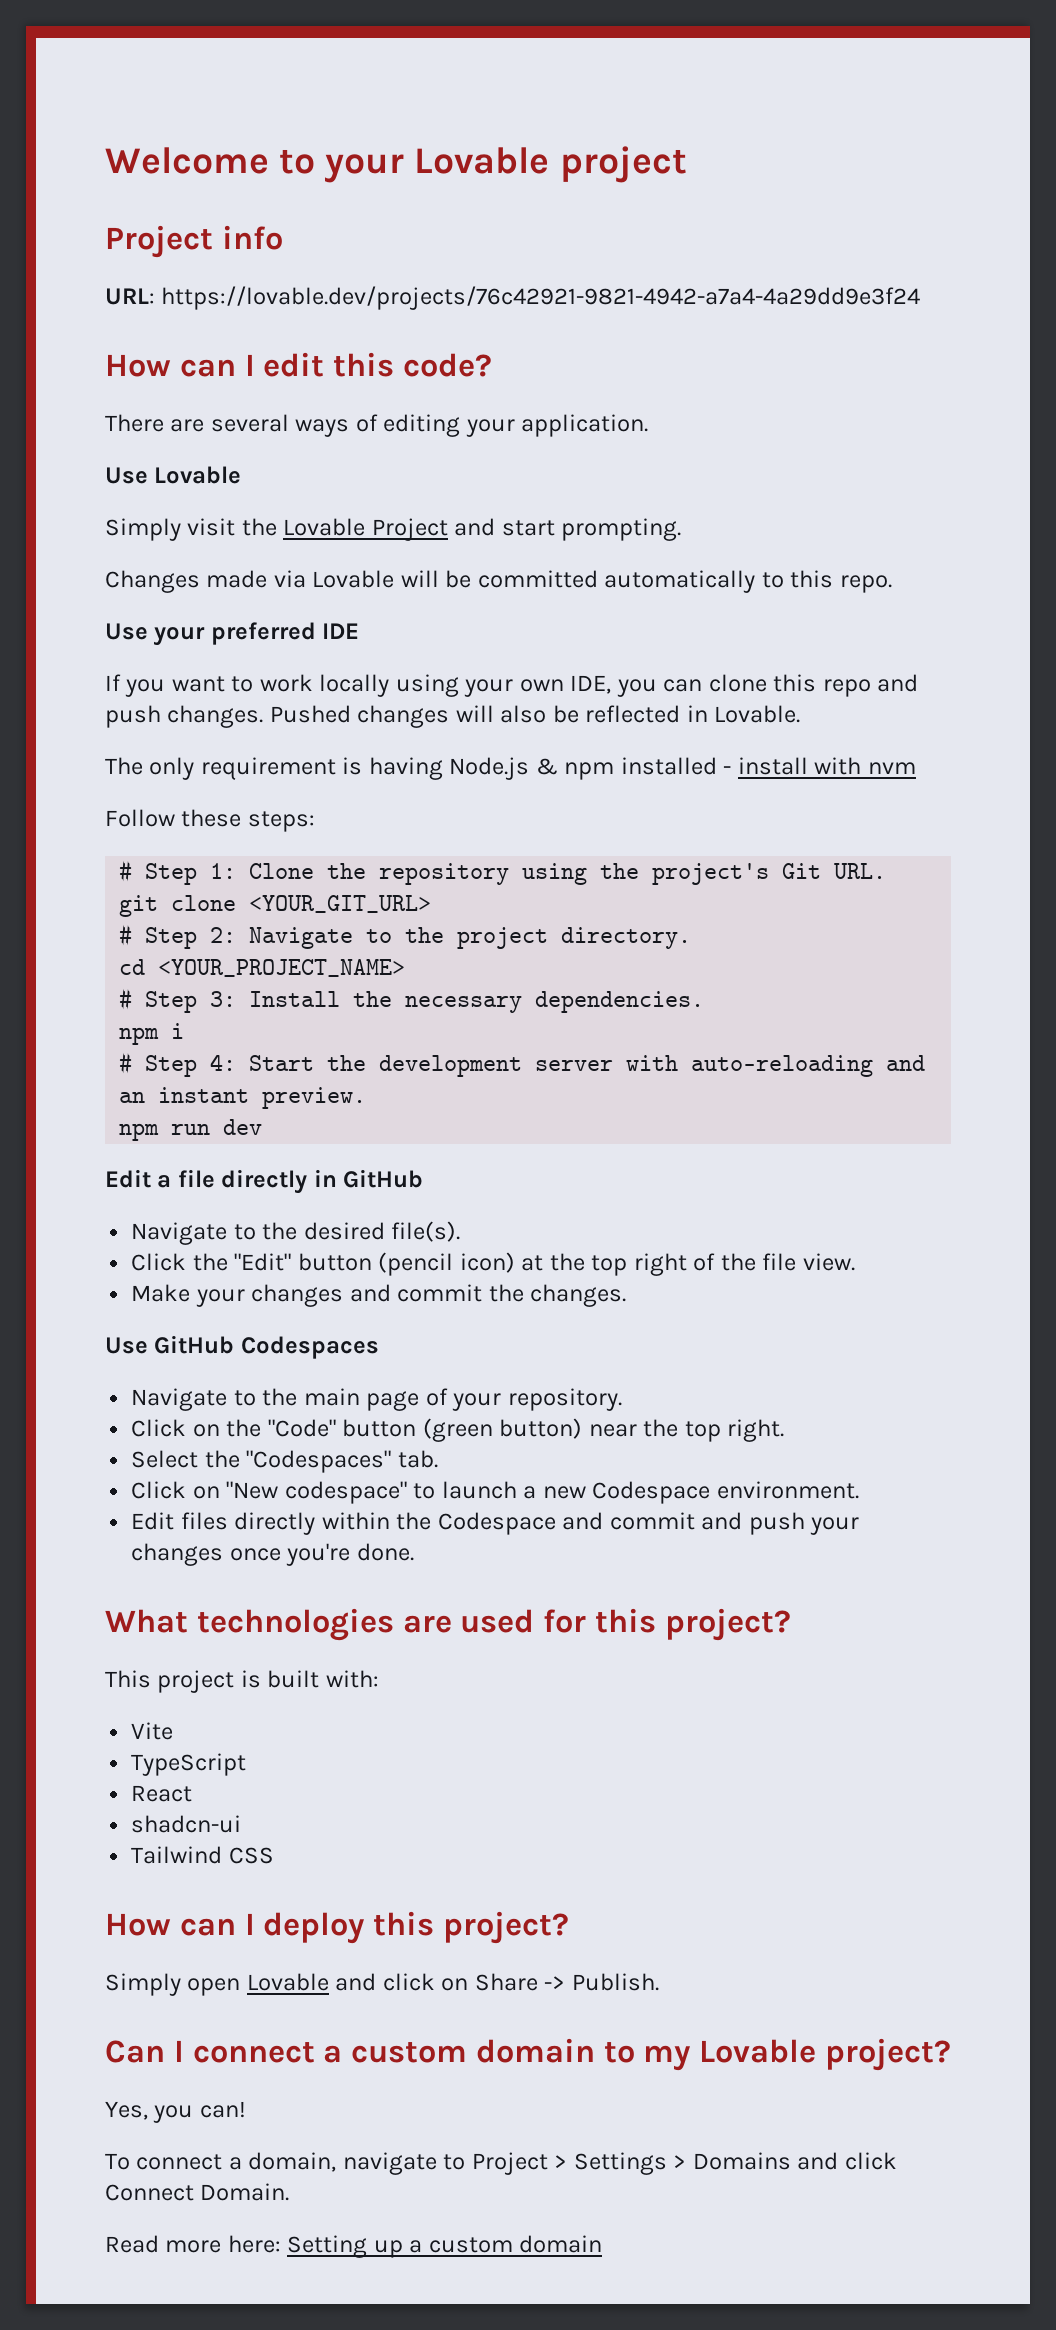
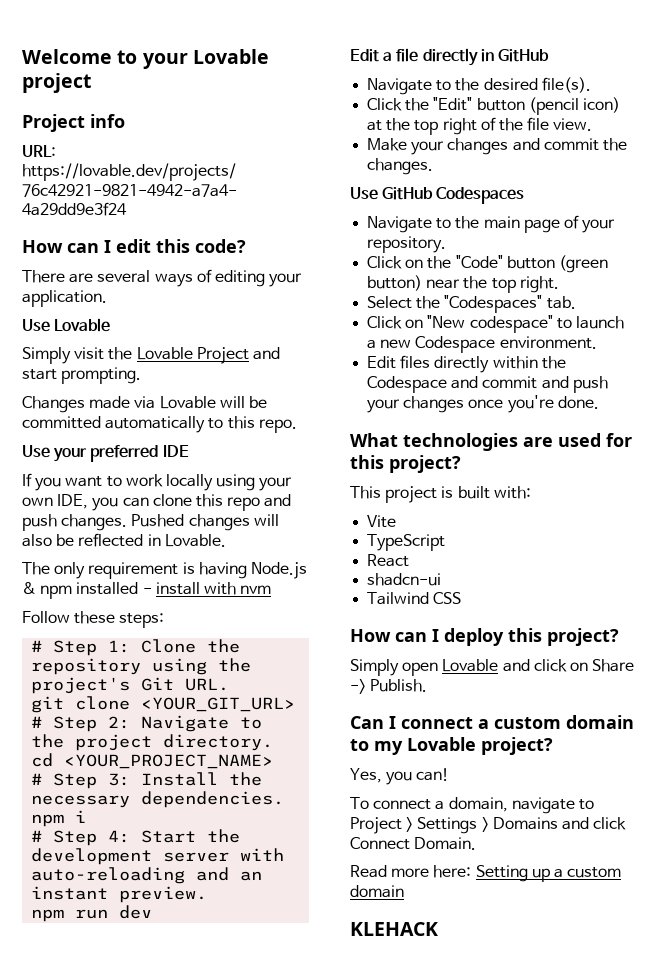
(603, 2244) none -> [350,922,438,936] // KLEHACK

